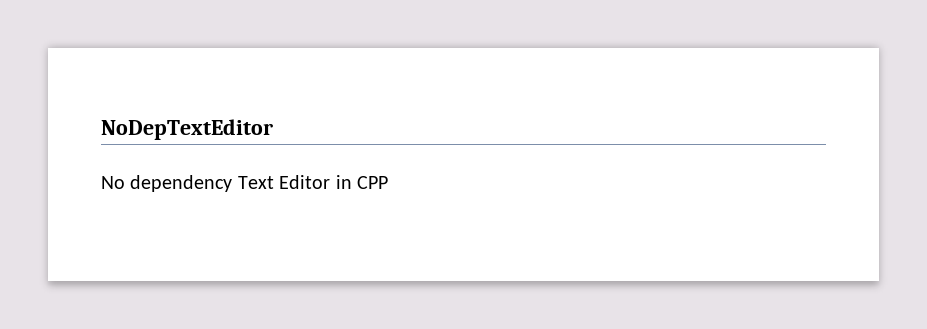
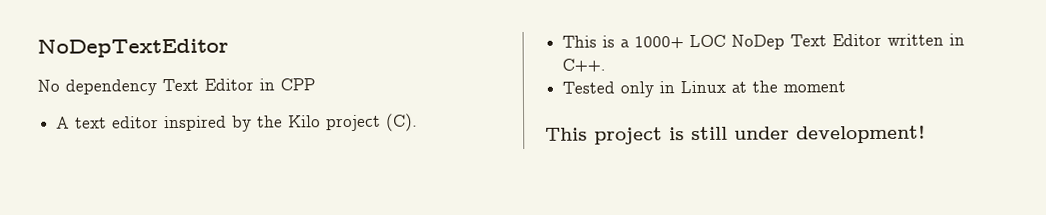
(388, 182) none -> [56,113,419,132] [562,33,966,50] [562,58,607,72] [562,80,847,98] [545,125,926,145] // A text editor inspired by the Kilo project (C). // This is a 1000+ LOC NoDep Text Editor written in C++. // Tested only in Linux at the moment // This project is still under development!

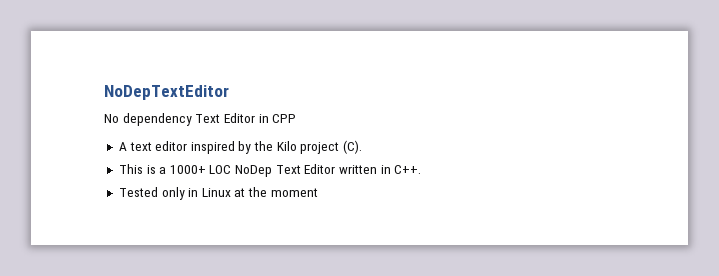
[545,125,926,145] // This project is still under development! -> (318, 192) none

